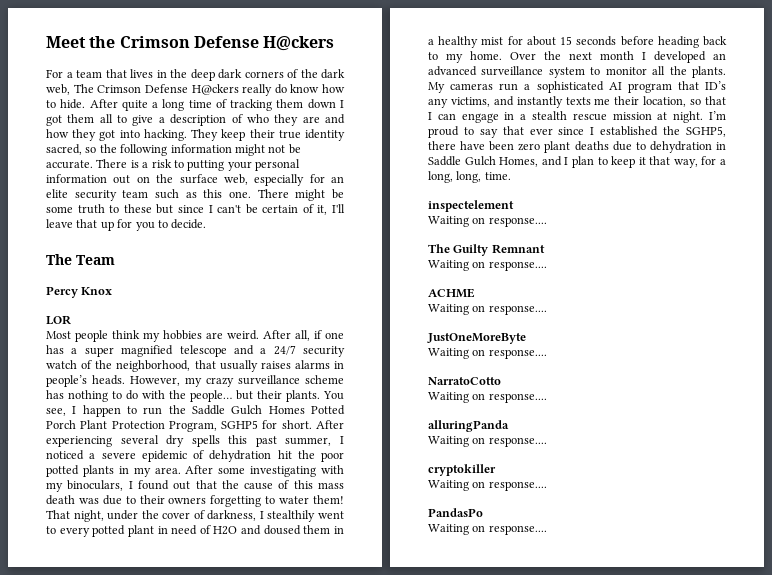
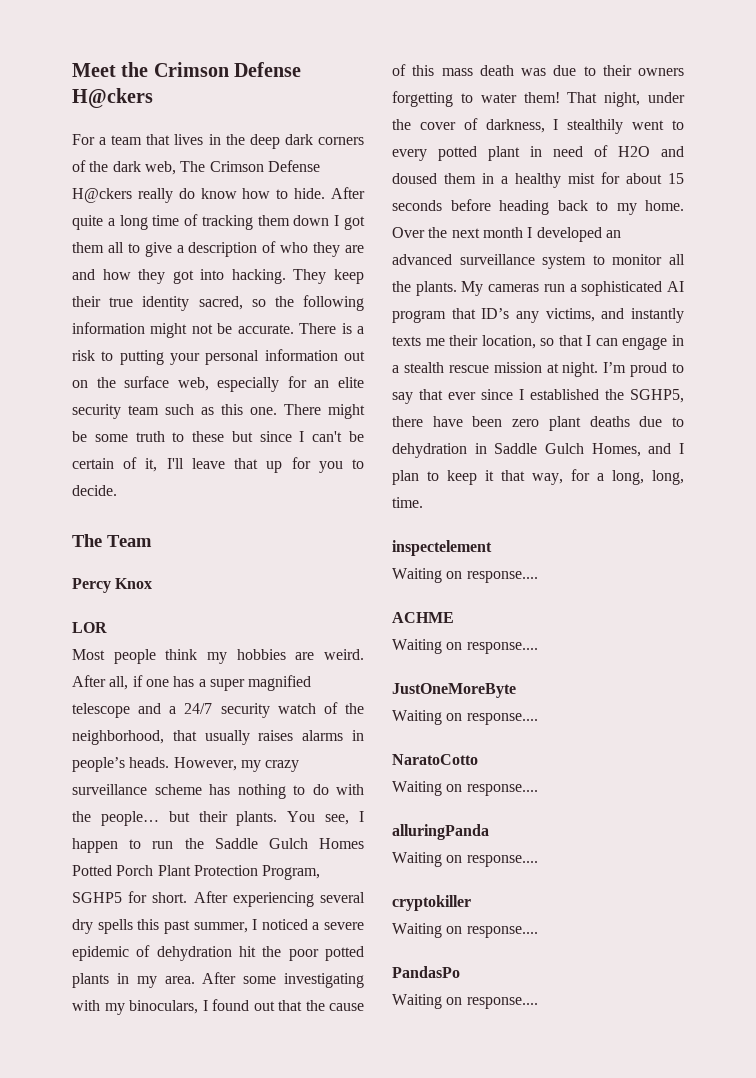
[428,244,545,256] [428,260,547,271] // The Guilty Remnant // Waiting on response.... -> (538, 577) none
[428,377,501,385] NarratoCotto -> [392,754,478,765] NaratoCotto

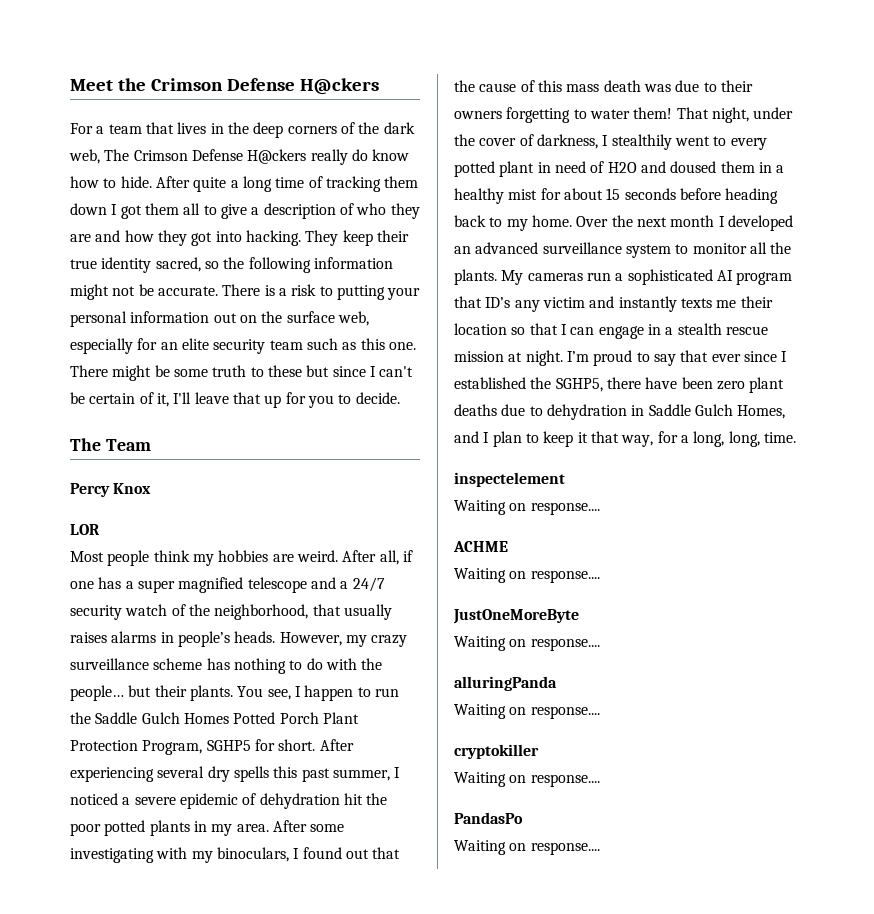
[284,134,313,145] dark -> (284, 130) none
[545,308,595,322] victims, -> [542,297,585,308] victim
[481,335,536,349] location, -> [454,323,507,335] location
[392,754,478,765] [392,781,538,796] // NaratoCotto // Waiting on response.... -> (600, 644) none

